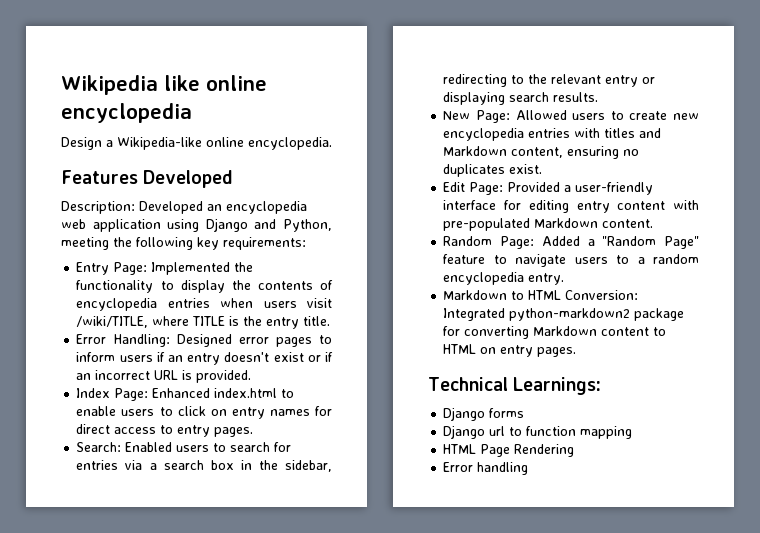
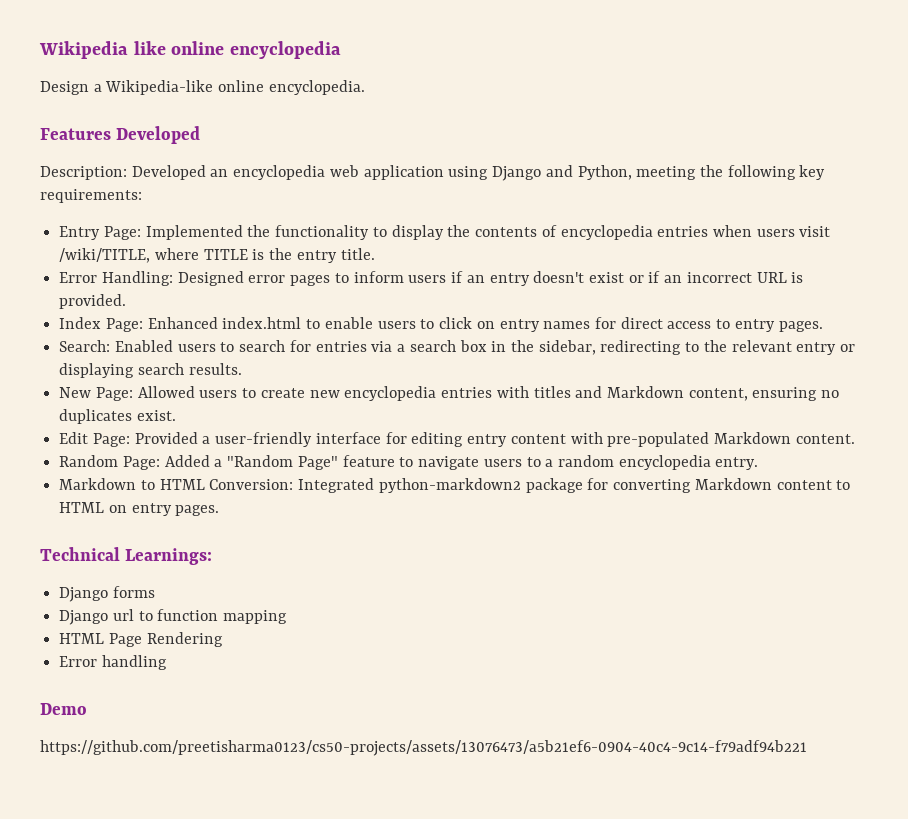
(529, 468) none -> [40,703,87,715] [40,740,807,756] // Demo // https://github.com/preetisharma0123/cs50-projects/assets/13076473/a5b21ef6-0904-40c4-9c14-f79adf94b221

